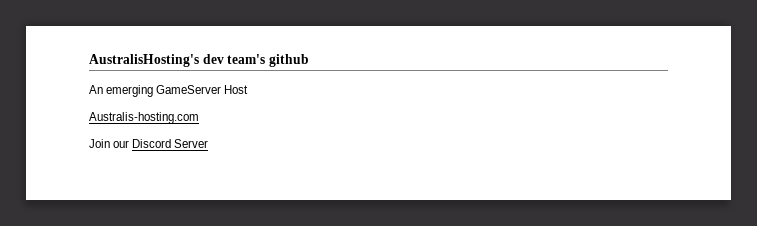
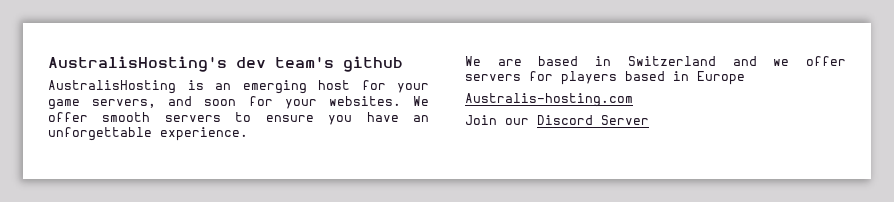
[89,85,249,97] An emerging GameServer Host -> [48,80,429,94] [48,96,429,110] [48,112,429,125] [48,127,248,141] [465,56,846,66] [465,71,745,85] AustralisHosting is an emerging host for your game servers, and soon for your websites. We offer smooth servers to ensure you have an unforgettable experience. // We are based in Switzerland and we offer servers for players based in Europe

